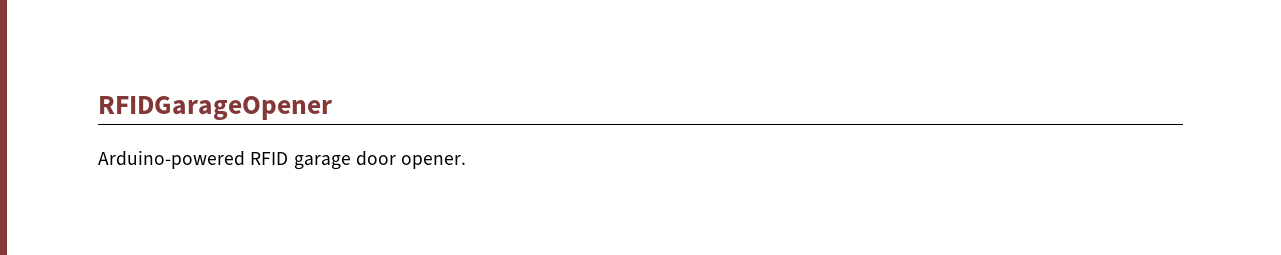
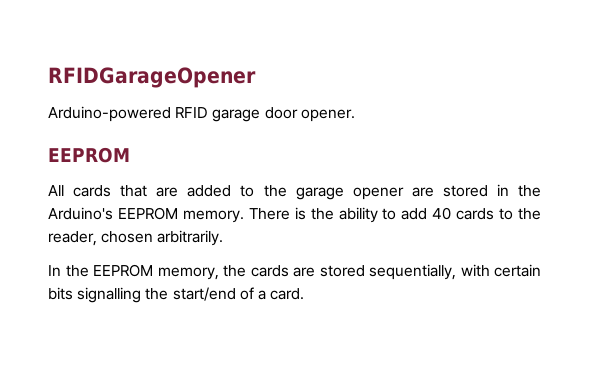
(467, 162) none -> [48,147,130,163] [48,184,541,200] [48,207,542,223] [48,230,224,246] [48,264,541,280] [48,287,305,303] // EEPROM // All cards that are added to the garage opener are stored in the Arduino's EEPROM memory. There is the ability to add 40 cards to the reader, chosen arbitrarily. // In the EEPROM memory, the cards are stored sequentially, with certain bits signalling the start/end of a card.

